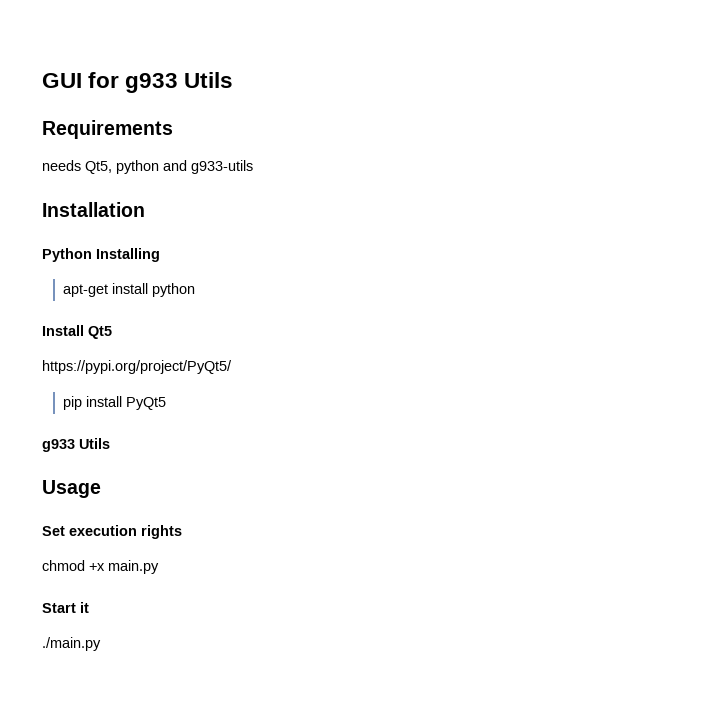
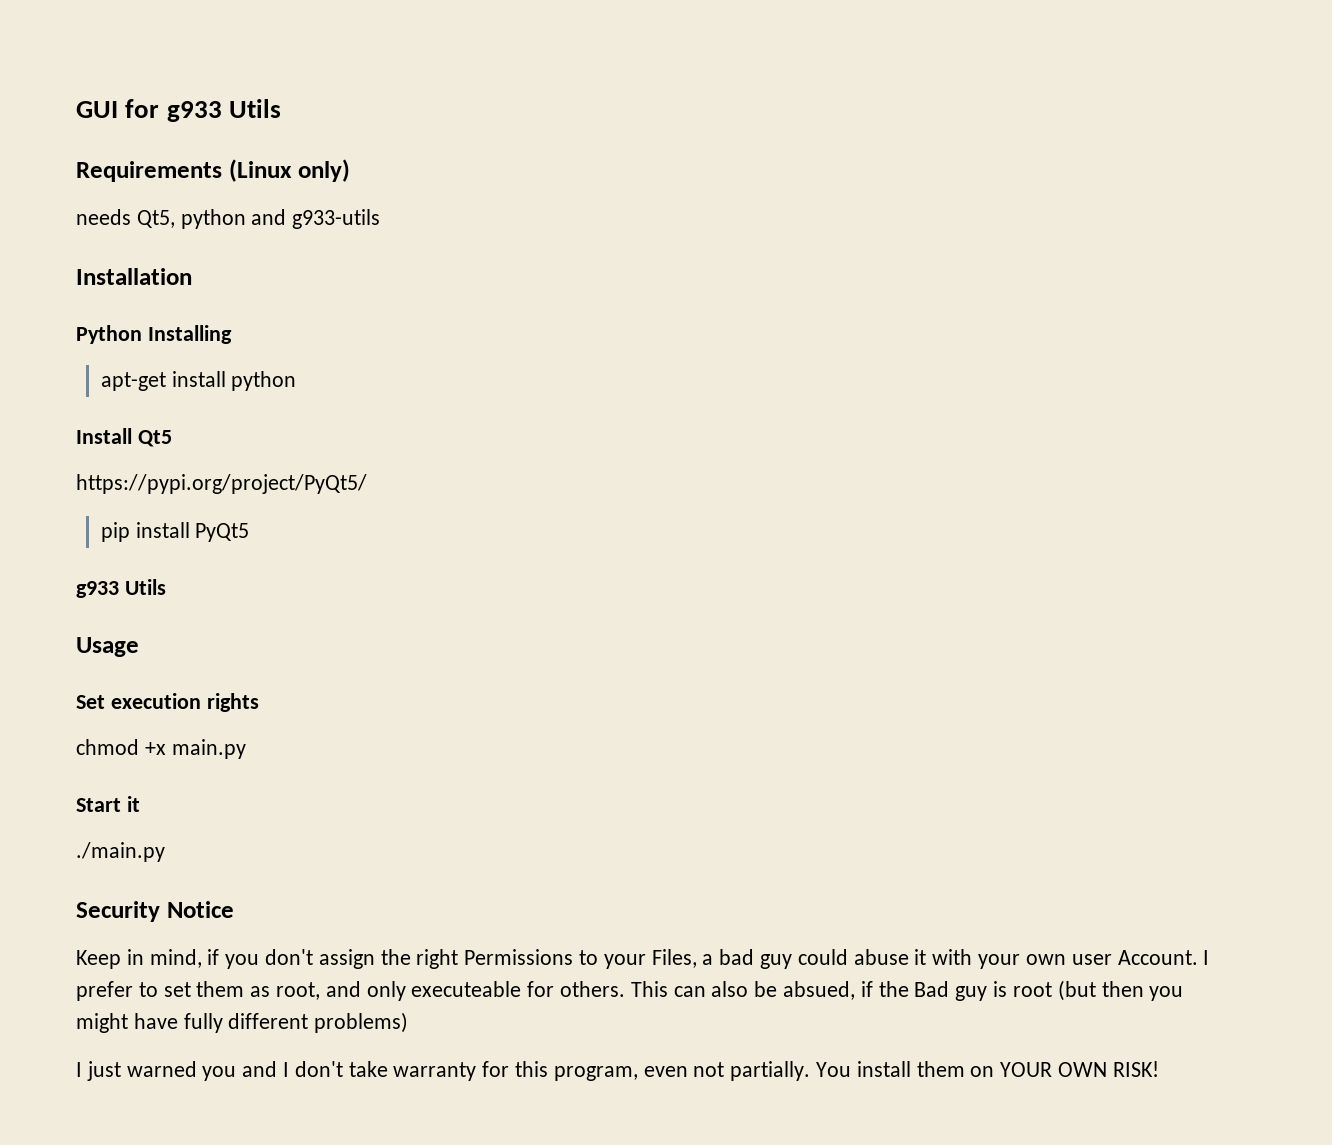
(173, 129) none -> [228,159,350,182] (Linux only)
(101, 644) none -> [76,901,234,922] [76,949,1210,969] [76,980,1184,1001] [76,1012,409,1033] [76,1061,1159,1081] // Security Notice // Keep in mind, if you don't assign the right Permissions to your Files, a bad guy could abuse it with your own user Account. I prefer to set them as root, and only executeable for others. This can also be absued, if the Bad guy is root (but then you might have fully different problems) // I just warned you and I don't take warranty for this program, even not partially. You install them on YOUR OWN RISK!

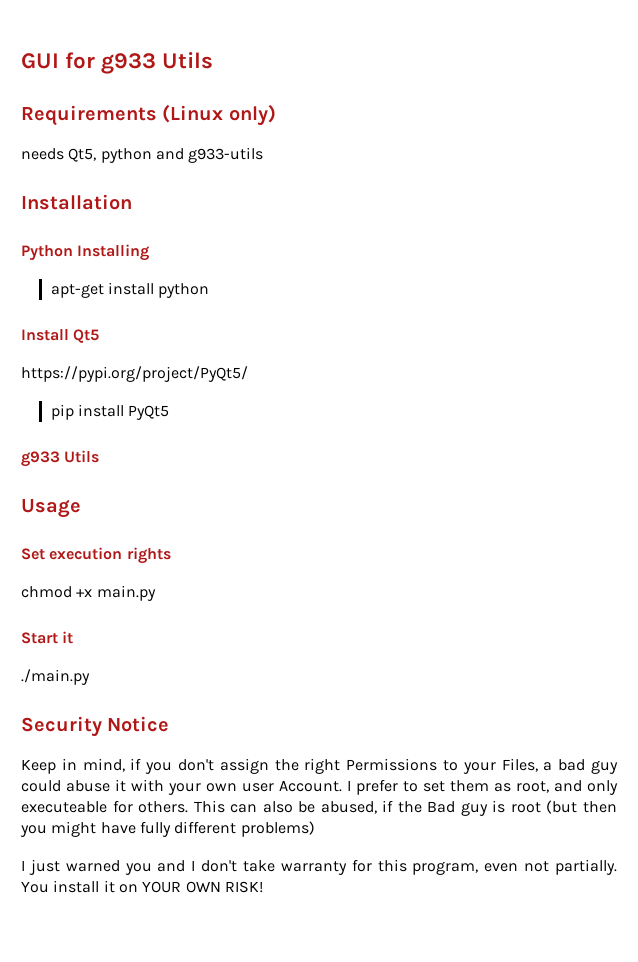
[783,981,856,1000] absued, -> [320,801,377,814] abused,
[916,1061,965,1077] them -> [103,880,115,893] it

